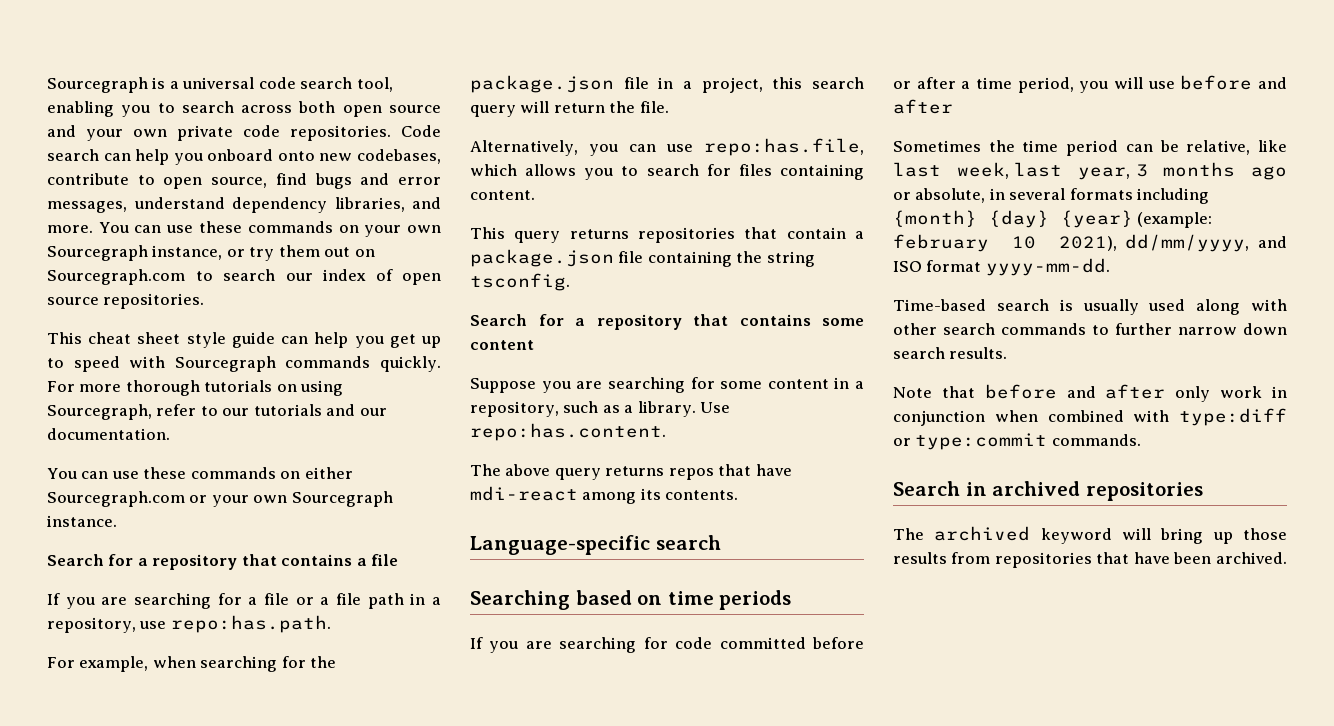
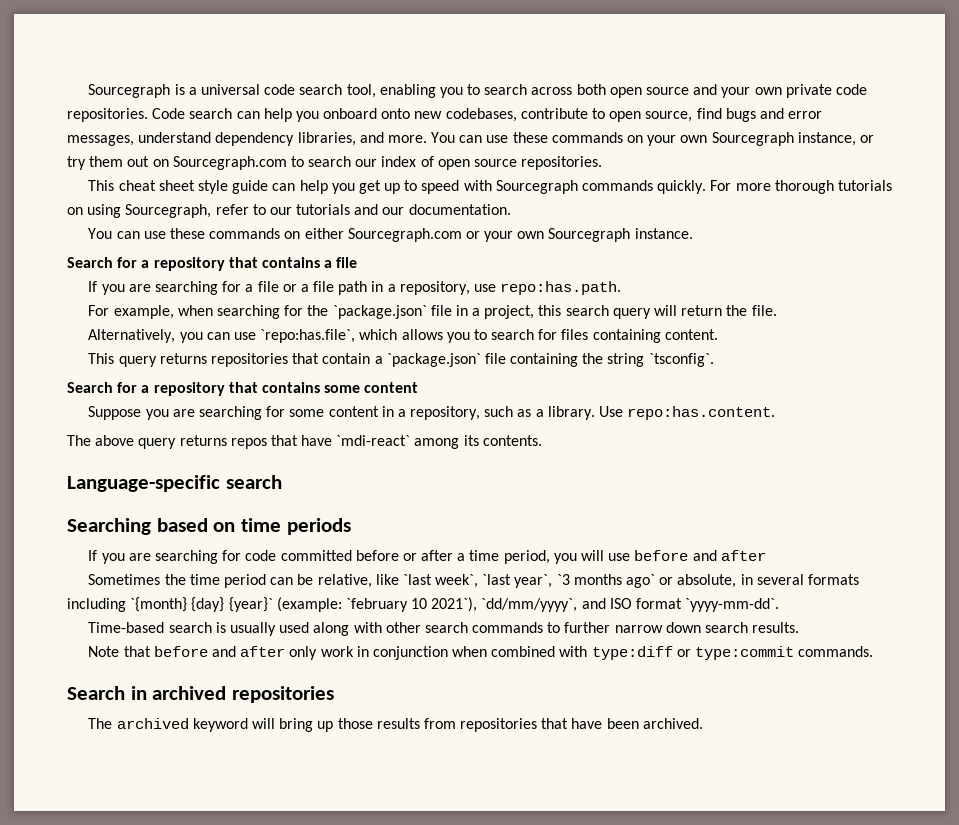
[470,75,614,93] package.json -> [332,305,427,319] `package.json`
[704,138,864,156] repo:has.file, -> [260,329,356,343] `repo:has.file`,
[470,249,614,267] package.json -> [386,353,481,367] `package.json`
[470,273,570,291] tsconfig. -> [648,353,714,367] `tsconfig`.
[470,486,578,501] mdi-react -> [336,435,411,446] `mdi-react`
[893,162,1287,180] last week, last year, 3 months ago -> [402,574,656,588] `last week`, `last year`, `3 months ago`
[893,210,1213,228] [893,234,1250,252] {month} {day} {year} (example: february 10 2021), dd/mm/yyyy, -> [130,597,578,612] `{month} {day} {year}` (example: `february 10 2021`), `dd/mm/yyyy`,
[985,258,1110,276] yyyy-mm-dd. -> [685,598,780,612] `yyyy-mm-dd`.

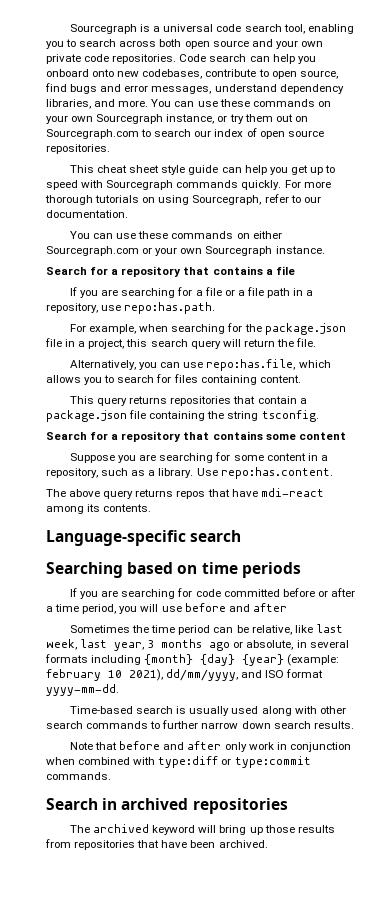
[296,204,405,215] tutorials and our -> (321, 199) none
[332,305,427,319] `package.json` -> [264,323,346,335] package.json
[260,329,356,343] `repo:has.file`, -> [206,359,296,371] repo:has.file,
[386,353,481,367] `package.json` -> [46,410,127,422] package.json
[648,353,714,367] `tsconfig`. -> [261,410,319,422] tsconfig.
[336,435,411,446] `mdi-react` -> [260,488,324,497] mdi-react
[402,574,656,588] `last week`, `last year`, `3 months ago` -> [315,624,343,633] [46,639,231,651] last week, last year, 3 months ago
[130,597,578,612] `{month} {day} {year}` (example: `february 10 2021`), `dd/mm/yyyy`, -> [144,654,340,666] [46,669,239,681] {month} {day} {year} (example: february 10 2021), dd/mm/yyyy,
[685,598,780,612] `yyyy-mm-dd`. -> [46,684,119,696] yyyy-mm-dd.

